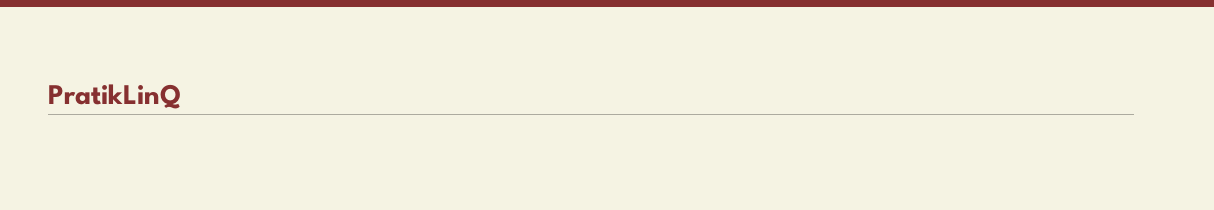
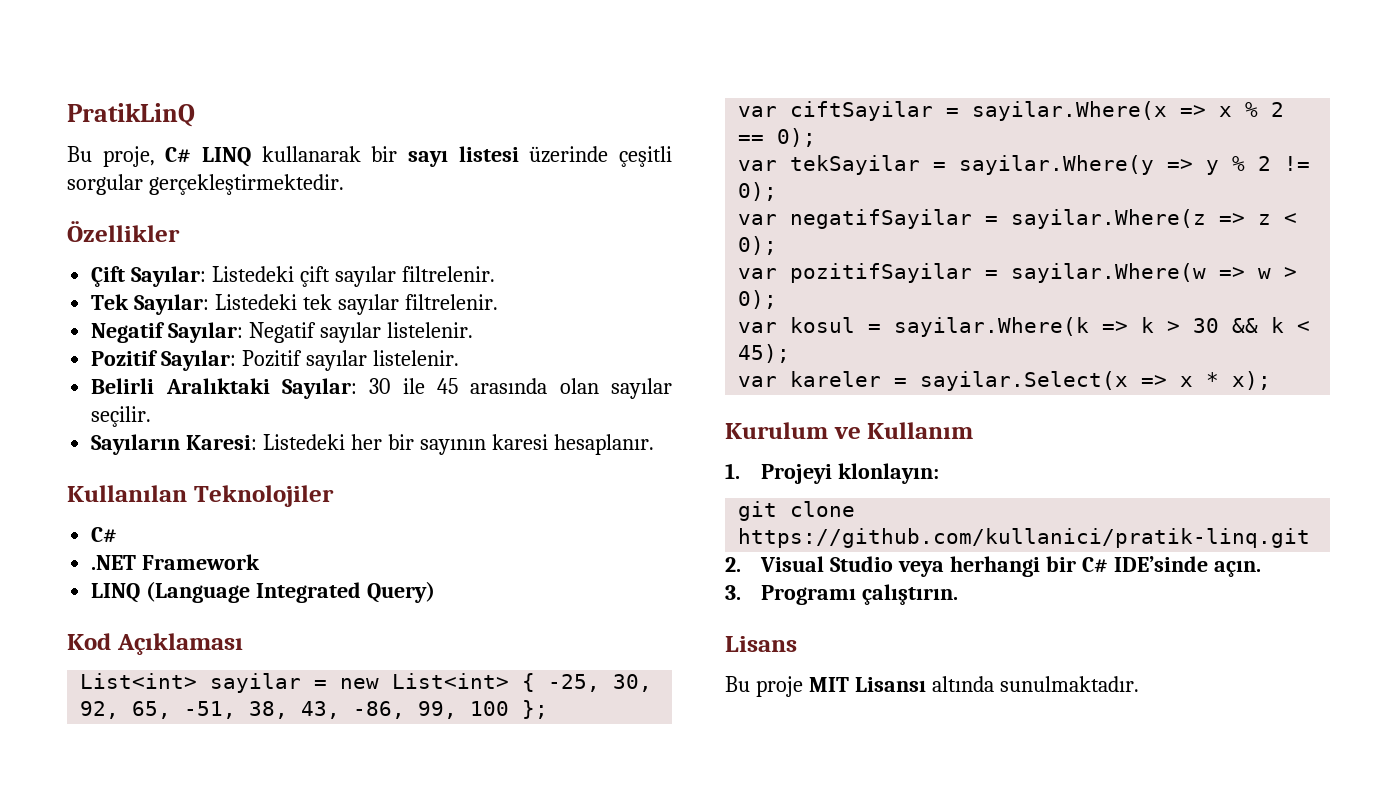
(181, 96) none -> [67,146,672,167] [67,174,344,195] [67,221,180,242] [91,266,495,287] [91,294,498,315] [91,322,473,343] [91,350,459,371] [91,378,673,399] [91,406,152,427] [91,434,654,455] [67,485,334,507] [91,527,118,543] [91,554,261,570] [91,581,436,603] [67,633,243,655] [80,673,653,693] [80,700,549,719] [738,101,1285,121] [738,128,817,147] [738,155,1311,175] [738,182,778,201] [738,209,1298,229] [738,236,778,255] [738,263,1298,283] [738,290,778,309] [738,317,1311,337] [738,344,791,363] [738,371,1272,391] [725,422,974,439] [725,463,939,484] [738,501,856,521] [738,528,1311,548] [725,556,1261,577] [725,584,958,605] [725,636,797,652] [725,676,1139,697] // Bu proje, C# LINQ kullanarak bir sayı listesi üzerinde çeşitli sorgular gerçekleştirmektedir. // Özellikler // Çift Sayılar: Listedeki çift sayılar filtrelenir. // Tek Sayılar: Listedeki tek sayılar filtrelenir. // Negatif Sayılar: Negatif sayılar listelenir. // Pozitif Sayılar: Pozitif sayılar listelenir. // Belirli Aralıktaki Sayılar: 30 ile 45 arasında olan sayılar seçilir. // Sayıların Karesi: Listedeki her bir sayının karesi hesaplanır. // Kullanılan Teknolojiler // C# // .NET Framework // LINQ (Language Integrated Query) // Kod Açıklaması // List<int> sayilar = new List<int> { -25, 30, 92, 65, -51, 38, 43, -86, 99, 100 }; // var ciftSayilar = sayilar.Where(x => x % 2 == 0); // var tekSayilar = sayilar.Where(y => y % 2 != 0); // var negatifSayilar = sayilar.Where(z => z < 0); // var pozitifSayilar = sayilar.Where(w => w > 0); // var kosul = sayilar.Where(k => k > 30 && k < 45); // var kareler = sayilar.Select(x => x * x); // Kurulum ve Kullanım // 1. Projeyi klonlayın: // git clone https://github.com/kullanici/pratik-linq.git // 2. Visual Studio veya herhangi bir C# IDE’sinde açın. // 3. Programı çalıştırın. // Lisans // Bu proje MIT Lisansı altında sunulmaktadır.

